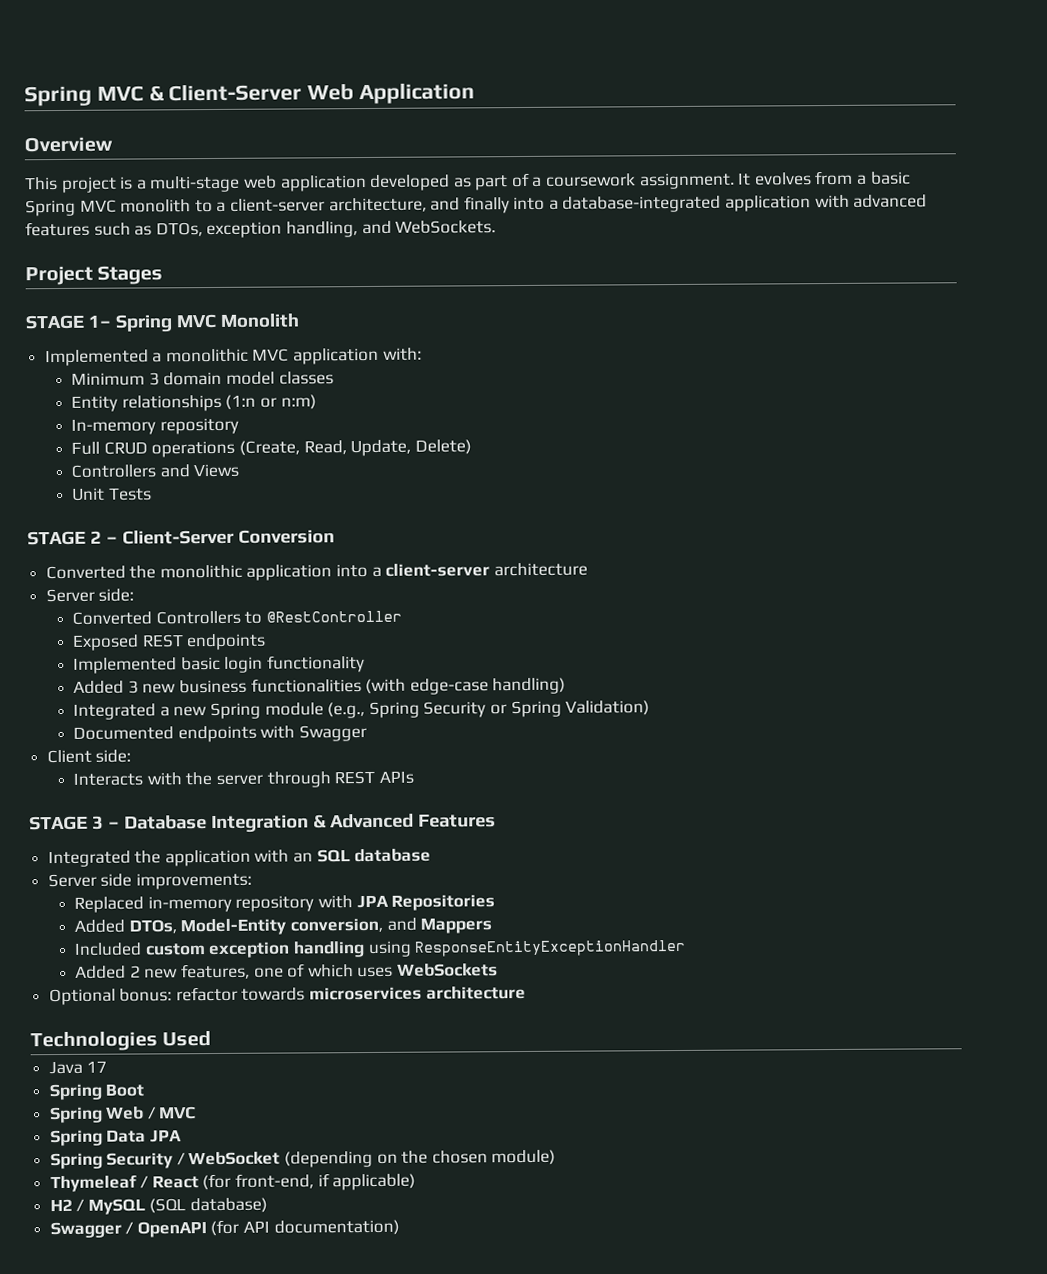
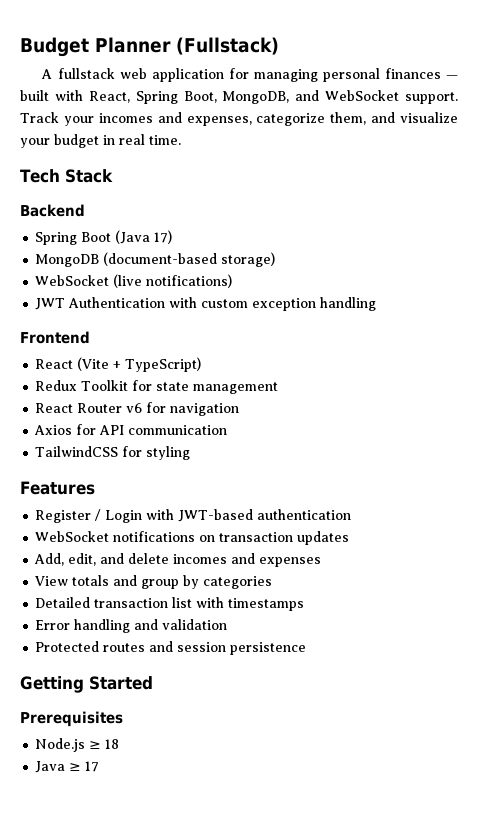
[24,82,476,107] [24,136,113,153] [25,170,911,193] [25,194,928,217] [25,220,497,239] [25,265,164,286] [25,313,299,333] [44,347,422,367] [71,371,334,386] [71,394,317,412] [71,417,239,435] [71,439,472,458] [71,463,240,478] [72,487,152,501] [27,529,335,546] [45,562,588,581] [45,588,135,603] [72,610,403,625] [72,633,267,651] [73,655,366,674] [73,677,567,695] [73,700,651,720] [73,725,368,743] [46,749,132,764] [73,770,414,788] [29,813,496,834] [47,848,432,868] [47,872,252,890] [74,894,496,913] [74,917,493,936] [74,939,687,959] [75,963,498,980] [48,985,526,1006] [30,1031,212,1052] Spring MVC & Client-Server Web Application // Overview // This project is a multi-stage web application developed as part of a coursework assignment. It evolves from a basic Spring MVC monolith to a client-server architecture, and finally into a database-integrated application with advanced features such as DTOs, exception handling, and WebSockets. // Project Stages // STAGE 1– Spring MVC Monolith // Implemented a monolithic MVC application with: // Minimum 3 domain model classes // Entity relationships (1:n or n:m) // In-memory repository // Full CRUD operations (Create, Read, Update, Delete) // Controllers and Views // Unit Tests // STAGE 2 – Client-Server Conversion // Converted the monolithic application into a client-server architecture // Server side: // Converted Controllers to @RestController // Exposed REST endpoints // Implemented basic login functionality // Added 3 new business functionalities (with edge-case handling) // Integrated a new Spring module (e.g., Spring Security or Spring Validation) // Documented endpoints with Swagger // Client side: // Interacts with the server through REST APIs // STAGE 3 – Database Integration & Advanced Features // Integrated the application with an SQL database // Server side improvements: // Replaced in-memory repository with JPA Repositories // Added DTOs, Model-Entity conversion, and Mappers // Included custom exception handling using ResponseEntityExceptionHandler // Added 2 new features, one of which uses WebSockets // Optional bonus: refactor towards microservices architecture // Technologies Used -> [20,37,279,57] [41,68,458,82] [20,90,458,104] [20,112,458,126] [20,134,181,148] [20,169,113,183] [20,204,85,217] [35,230,173,245] [35,252,276,267] [35,274,233,288] [35,297,377,311] [20,331,90,344] [35,357,202,372] [35,380,279,394] [35,402,240,416] [34,424,228,435] [35,446,191,460] [20,481,95,495] [35,509,352,523] [35,531,350,545] [34,553,322,567] [35,575,273,589] [35,597,305,611] [35,619,228,633] [35,641,307,655] [20,676,153,693] [20,711,123,727] [35,738,120,752] Budget Planner (Fullstack) // A fullstack web application for managing personal finances — built with React, Spring Boot, MongoDB, and WebSocket support. Track your incomes and expenses, categorize them, and visualize your budget in real time. // Tech Stack // Backend // Spring Boot (Java 17) // MongoDB (document-based storage) // WebSocket (live notifications) // JWT Authentication with custom exception handling // Frontend // React (Vite + TypeScript) // Redux Toolkit for state management // React Router v6 for navigation // Axios for API communication // TailwindCSS for styling // Features // Register / Login with JWT-based authentication // WebSocket notifications on transaction updates // Add, edit, and delete incomes and expenses // View totals and group by categories // Detailed transaction list with timestamps // Error handling and validation // Protected routes and session persistence // Getting Started // Prerequisites // Node.js ≥ 18
(83, 1067) none -> [69,763,82,771] ≥
[48,1083,145,1101] [49,1106,197,1124] [49,1129,182,1147] [49,1149,557,1170] [49,1173,417,1193] [49,1197,269,1215] [49,1219,400,1239] // Spring Boot // Spring Web / MVC // Spring Data JPA // Spring Security / WebSocket (depending on the chosen module) // Thymeleaf / React (for front-end, if applicable) // H2 / MySQL (SQL database) // Swagger / OpenAPI (for API documentation) -> (100, 766) none

